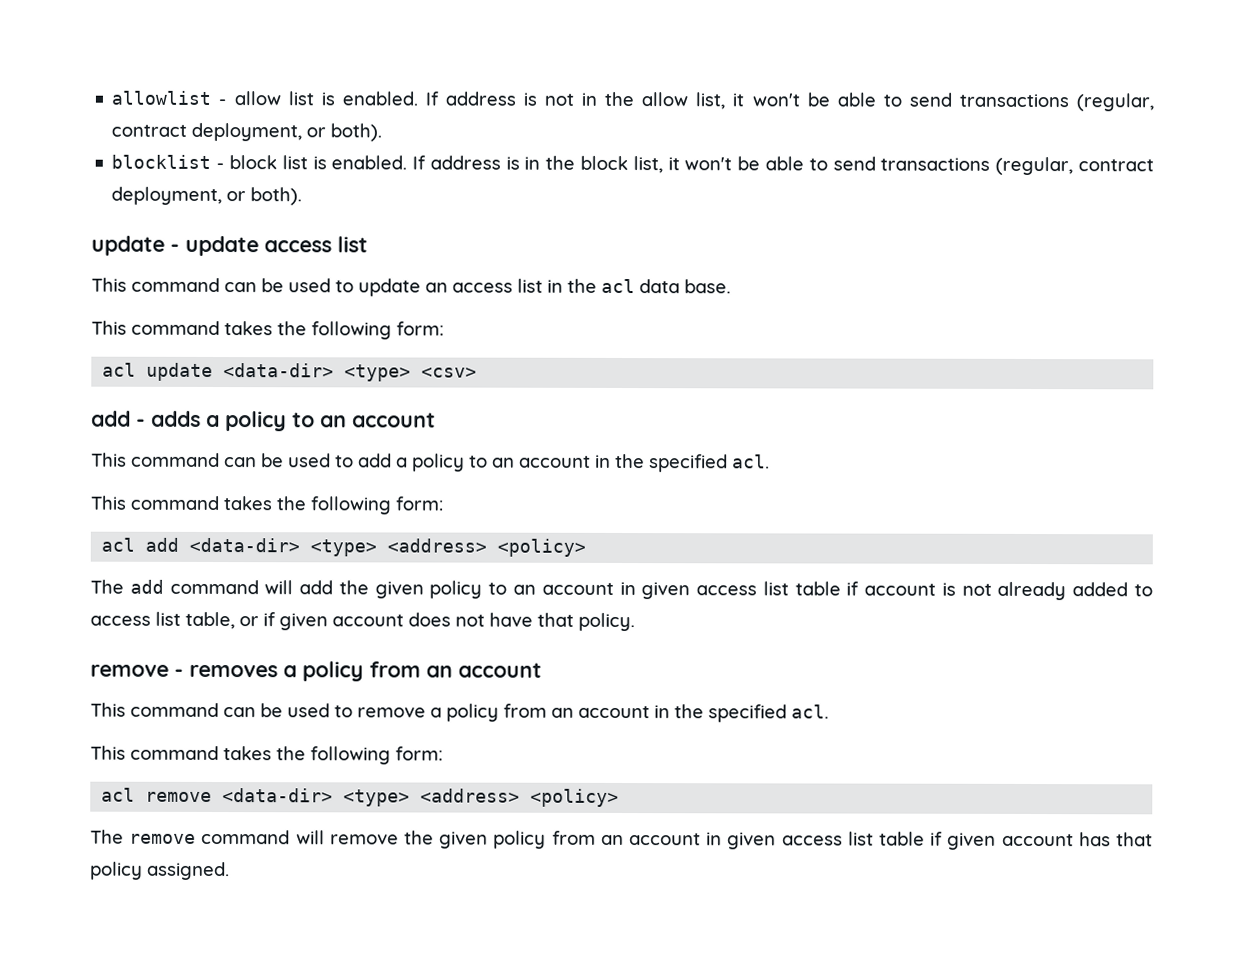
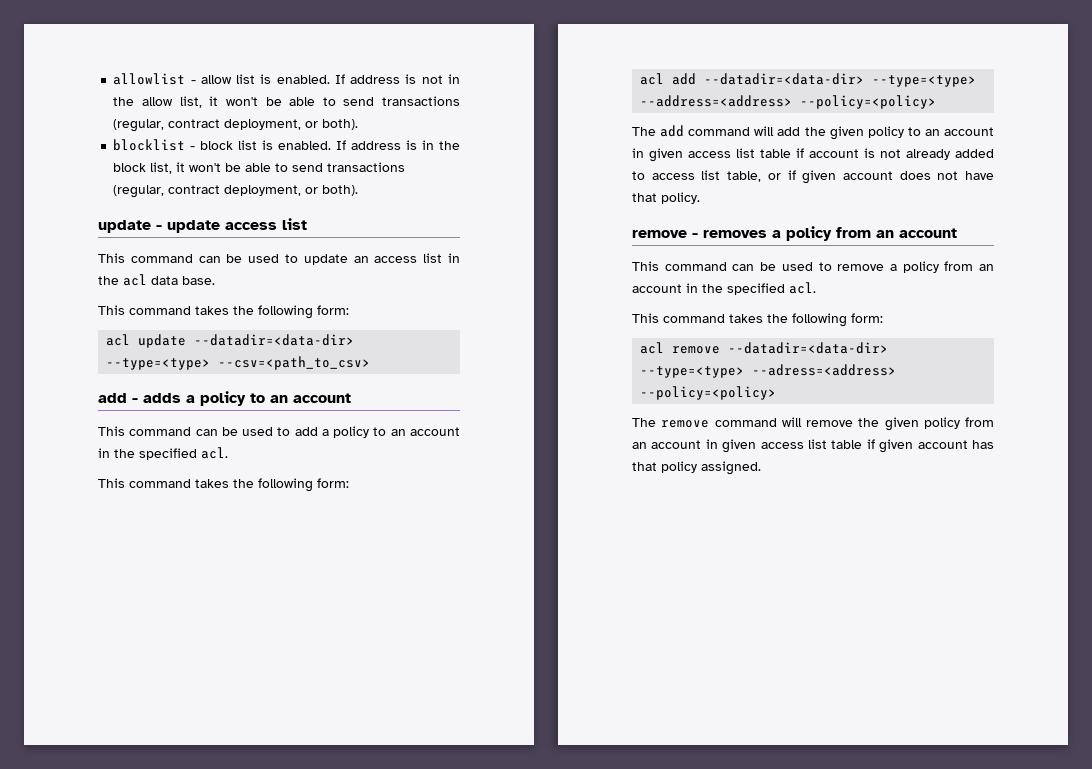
[223,363,478,382] <data-dir> <type> <csv> -> [194,334,355,346] [106,356,371,370] --datadir=<data-dir> --type=<type> --csv=<path_to_csv>
[189,537,587,557] <data-dir> <type> <address> <policy> -> [704,73,977,87] [640,95,937,109] --datadir=<data-dir> --type=<type> --address=<address> --policy=<policy>
[222,788,620,807] <data-dir> <type> <address> <policy> -> [728,342,889,354] [640,364,897,378] [640,386,777,400] --datadir=<data-dir> --type=<type> --adress=<address> --policy=<policy>

